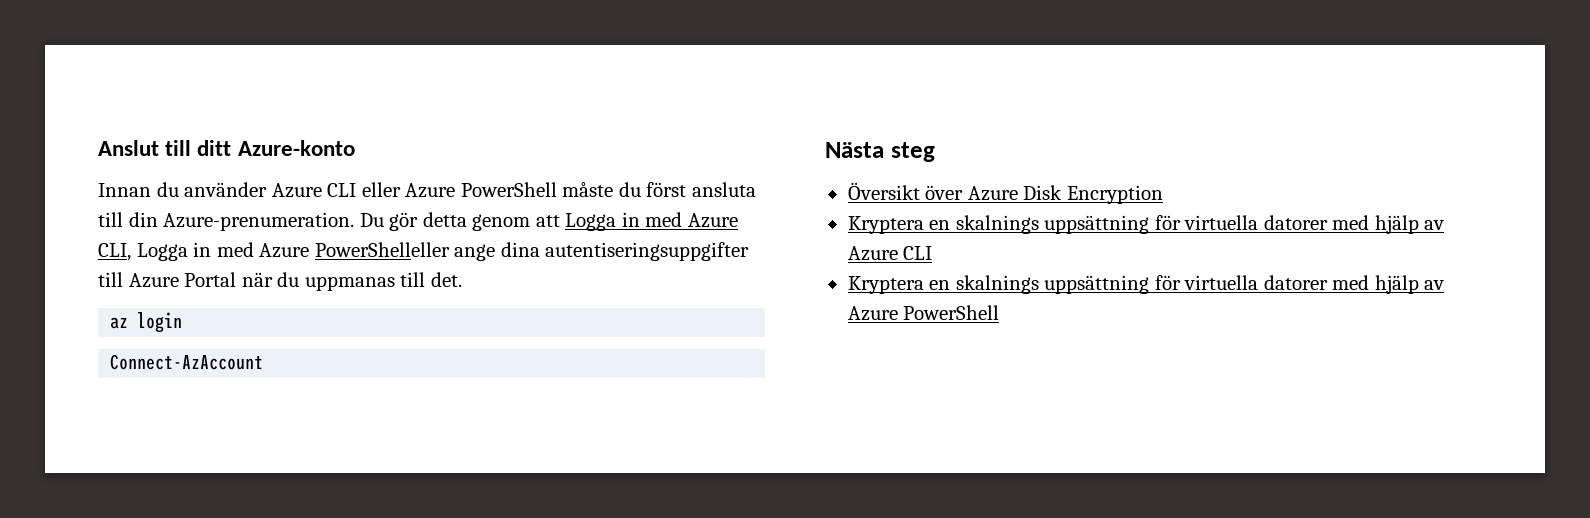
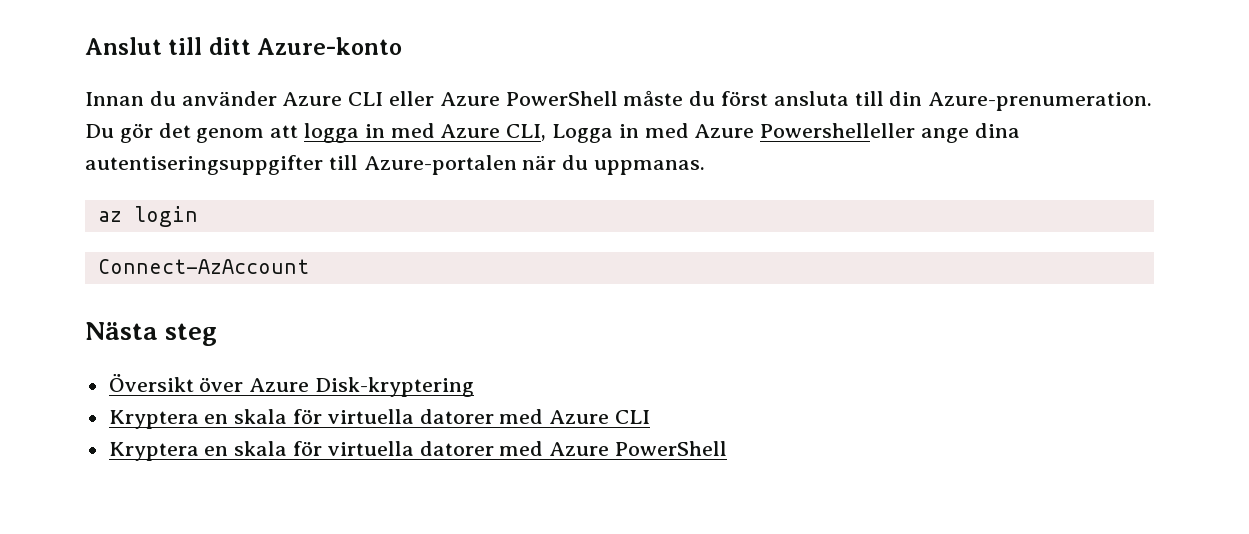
[422,212,467,227] detta -> [158,123,191,138] det
[565,213,617,231] Logga -> [304,123,360,143] logga
[314,242,450,257] PowerShelleller -> [760,123,916,138] Powershelleller
[128,272,462,291] Azure Portal när du uppmanas till det. -> [363,155,706,175] Azure-portalen när du uppmanas.
[1023,185,1163,204] [847,215,1445,234] Disk Encryption // Kryptera en skalnings uppsättning för virtuella datorer med hjälp av -> [315,377,475,397] [108,409,544,429] Disk-kryptering // Kryptera en skala för virtuella datorer med
[955,275,1445,294] skalnings uppsättning för virtuella datorer med hjälp av -> [234,441,544,456] skala för virtuella datorer med

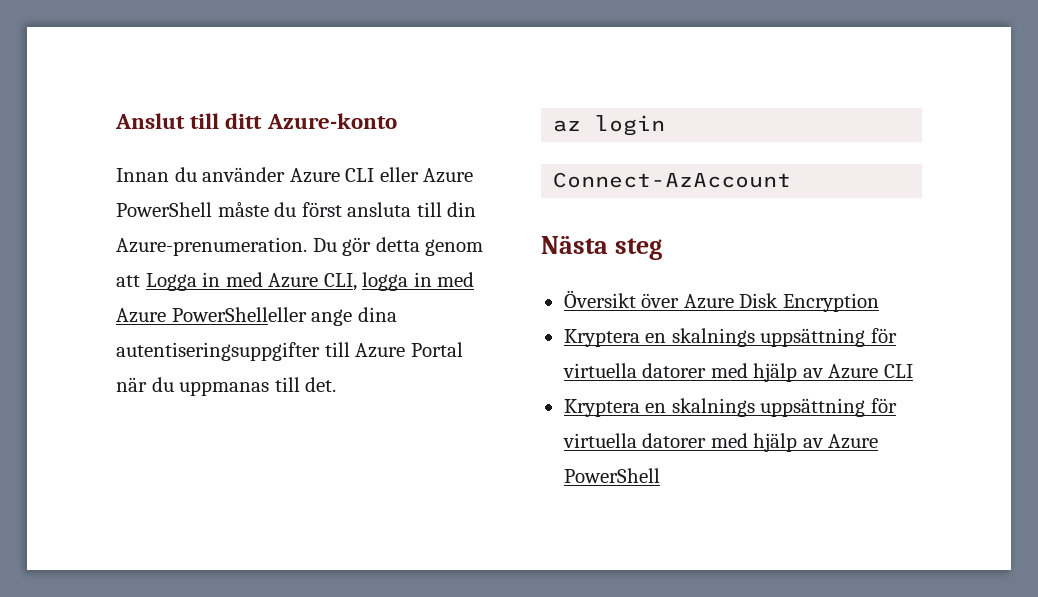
[158,123,191,138] det -> [375,237,420,252] detta
[304,123,1020,143] [85,155,706,175] logga in med Azure CLI, Logga in med Azure Powershelleller ange dina autentiseringsuppgifter till Azure-portalen när du uppmanas. -> [145,272,475,291] [116,307,397,326] [116,342,463,361] [116,377,337,396] Logga in med Azure CLI, logga in med Azure PowerShelleller ange dina autentiseringsuppgifter till Azure Portal när du uppmanas till det.
[315,377,475,397] [108,409,544,429] Disk-kryptering // Kryptera en skala för virtuella datorer med -> [739,293,879,312] [563,328,897,347] [562,363,823,382] Disk Encryption // Kryptera en skalnings uppsättning för virtuella datorer med hjälp av
[234,441,544,456] skala för virtuella datorer med -> [671,398,897,417] [562,433,823,452] skalnings uppsättning för virtuella datorer med hjälp av

